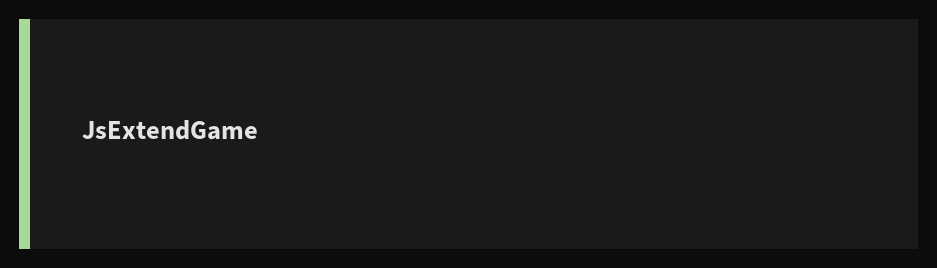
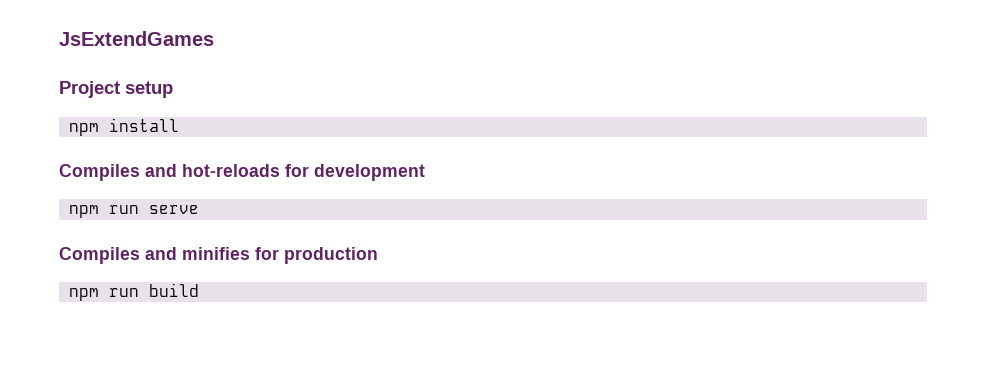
[82,120,258,140] JsExtendGame -> [59,31,214,46] [59,81,173,98] [68,118,179,136] [59,164,425,181] [68,205,199,218] [59,247,378,264] [68,283,199,301] JsExtendGames // Project setup // npm install // Compiles and hot-reloads for development // npm run serve // Compiles and minifies for production // npm run build

